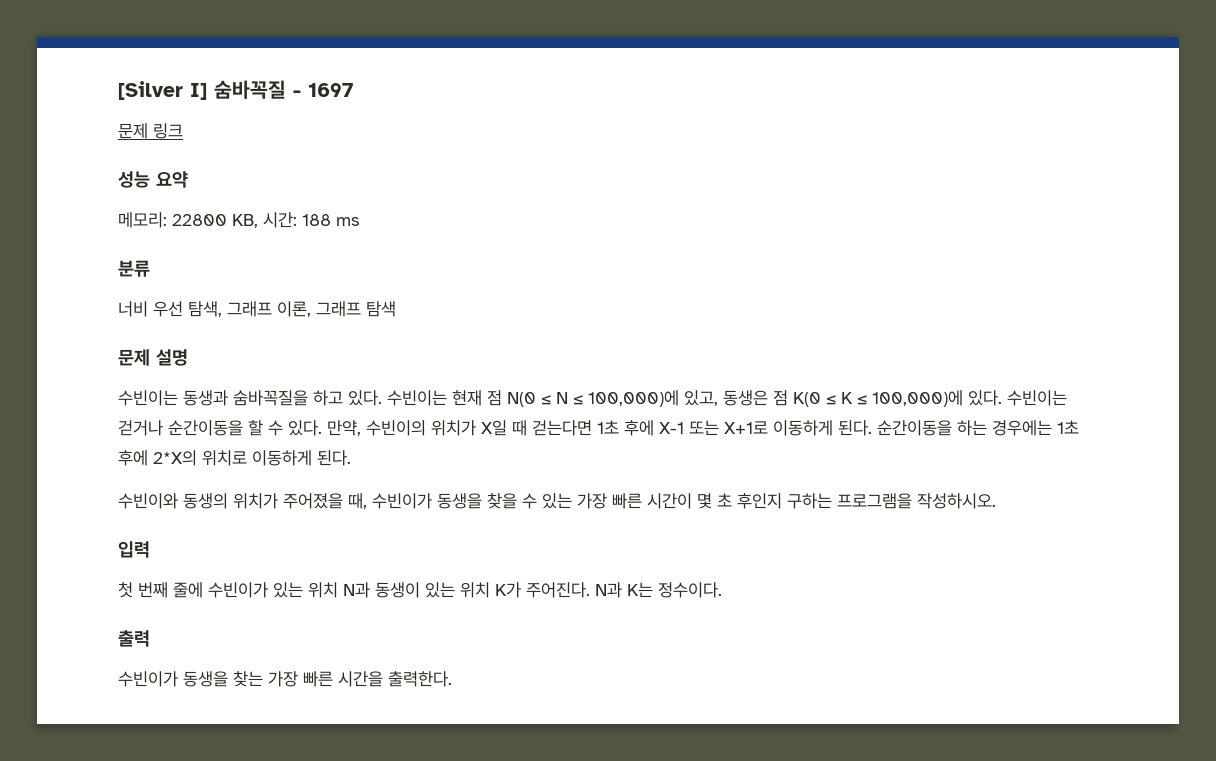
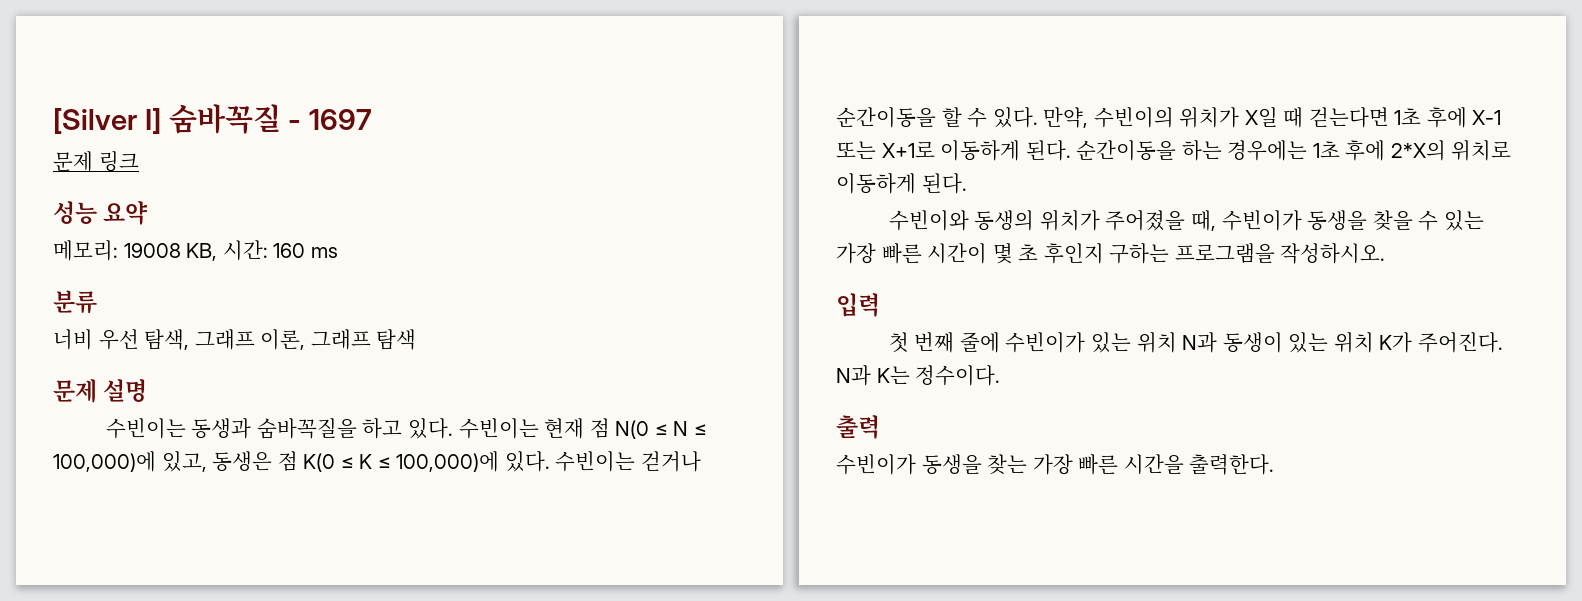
[172,214,227,226] 22800 -> [123,243,181,258] 19008
[302,214,331,226] 188 -> [273,243,306,258] 160

